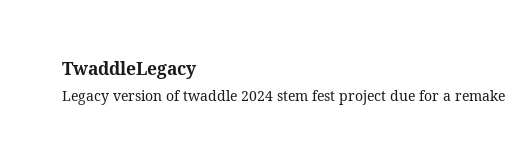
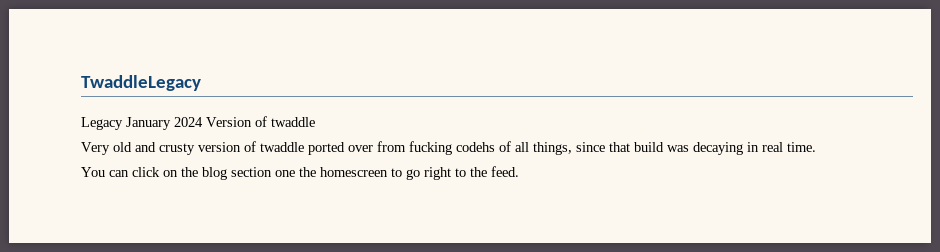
[113,90,505,105] version of twaddle 2024 stem fest project due for a remake -> [126,116,315,130] [81,141,816,155] [81,166,519,180] January 2024 Version of twaddle // Very old and crusty version of twaddle ported over from fucking codehs of all things, since that build was decaying in real time. // You can click on the blog section one the homescreen to go right to the feed.

